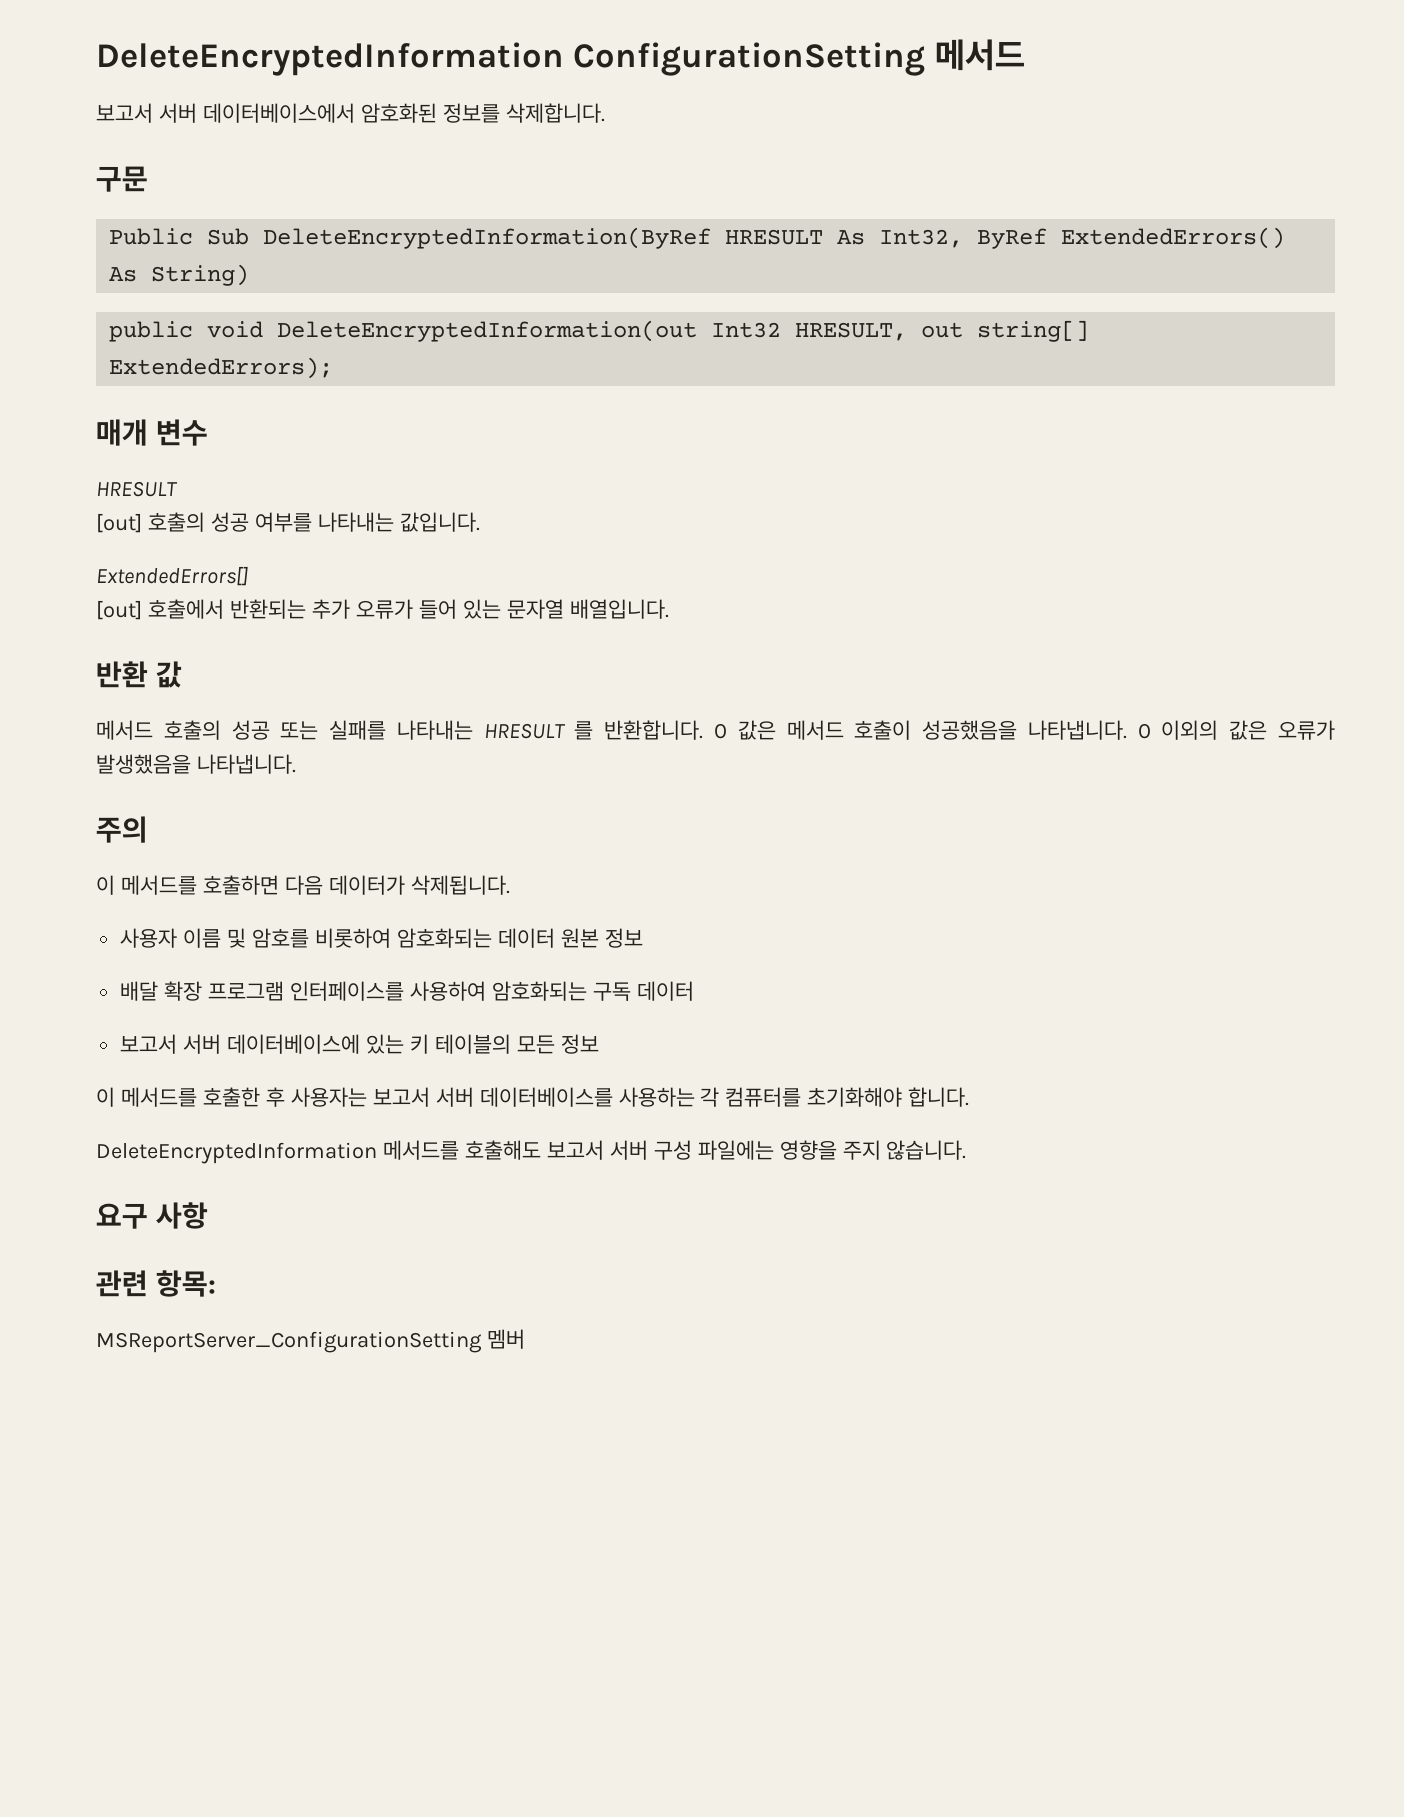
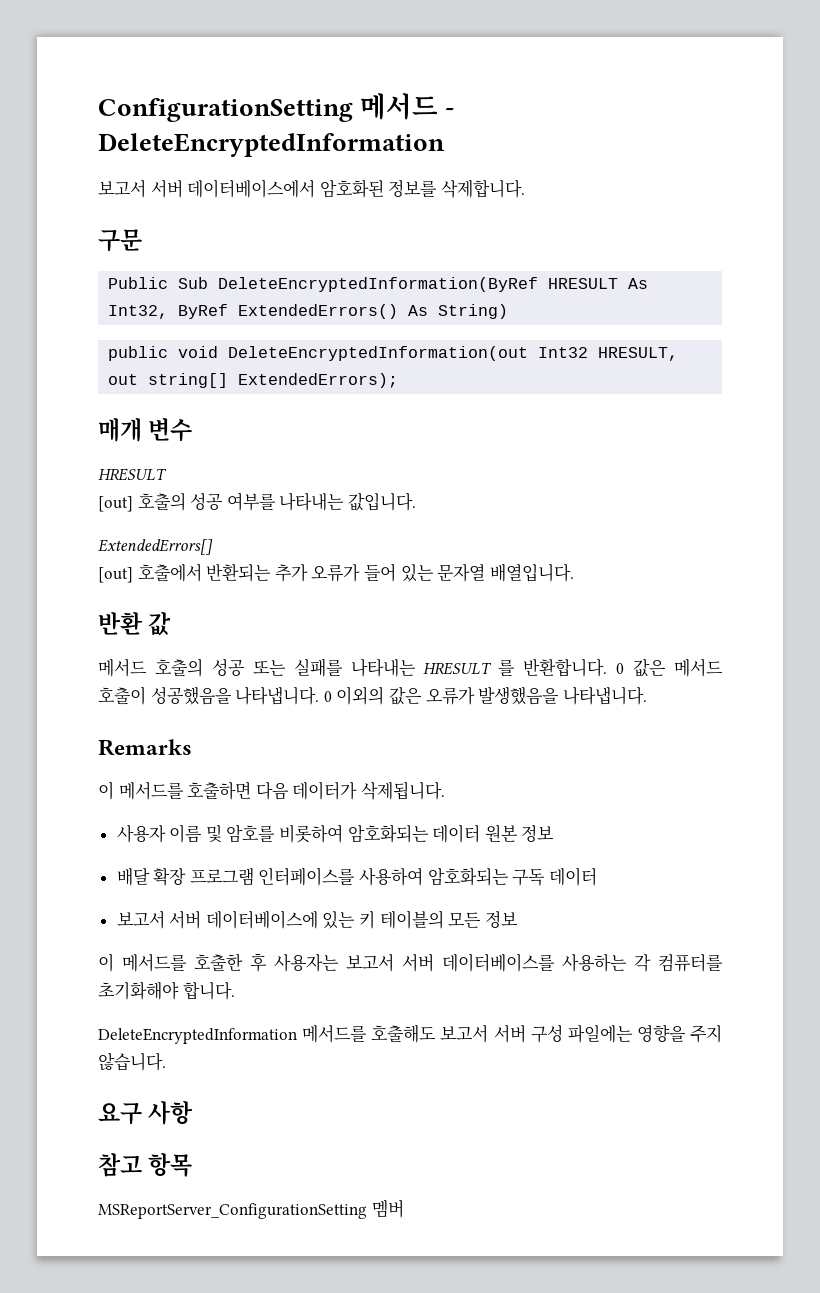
[96,42,564,76] DeleteEncryptedInformation -> (98, 110) none
(1025, 55) none -> [445,108,455,116] [98,133,445,157] - DeleteEncryptedInformation
[96,816,148,843] 주의 -> [98,739,192,756] Remarks
[96,1270,216,1297] 관련 항목: -> [98,1153,193,1177] 참고 항목

